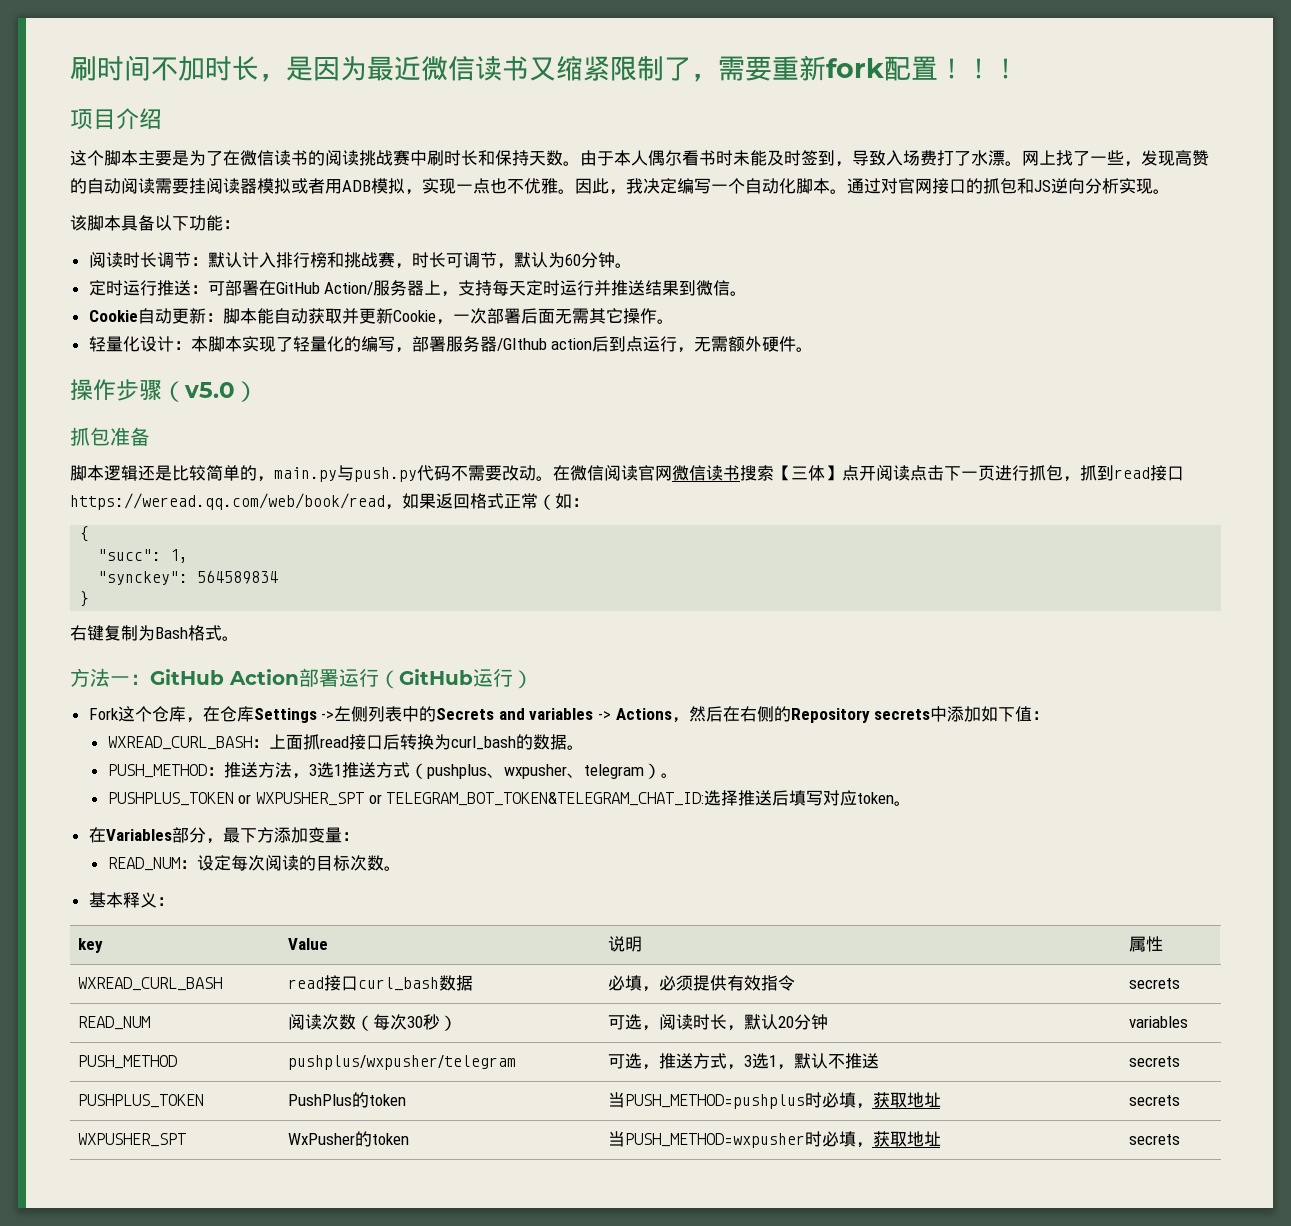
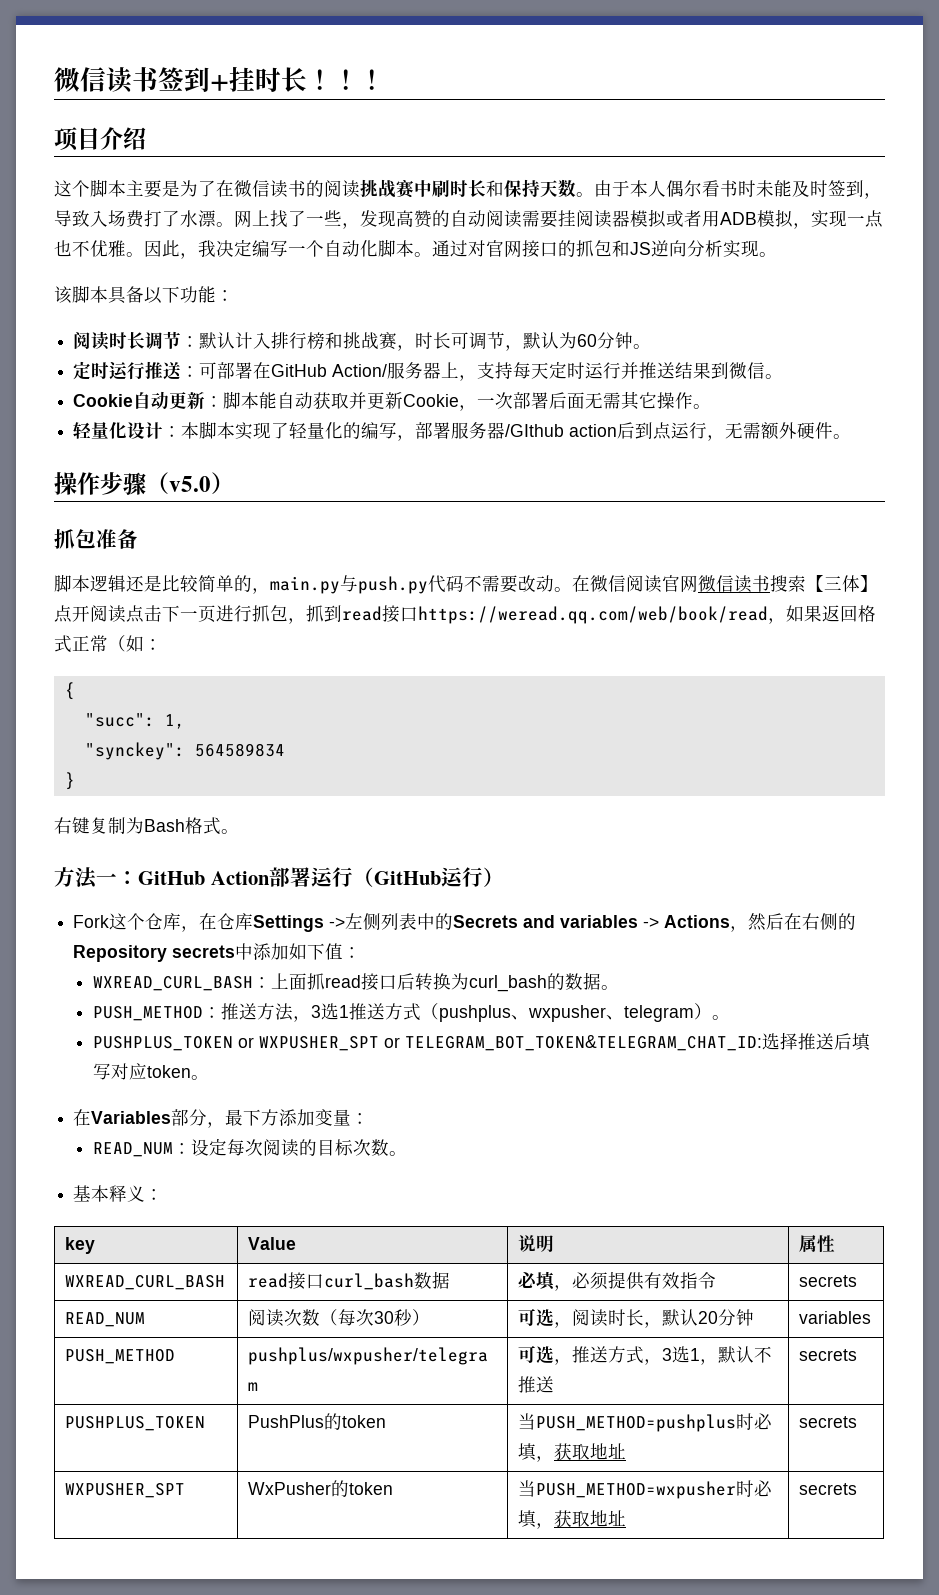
[70,55,938,82] 刷时间不加时长，是因为最近微信读书又缩紧限制了，需要重新fork配置 -> [54,66,307,93] 微信读书签到+挂时长

